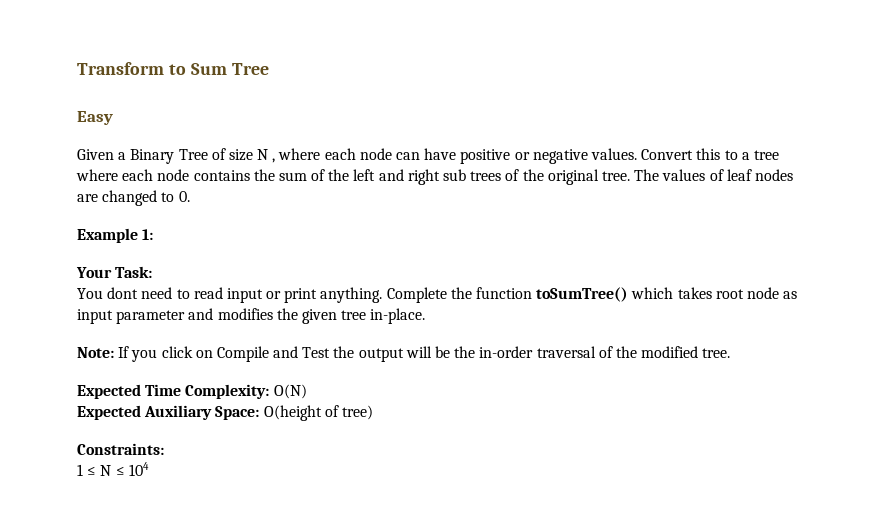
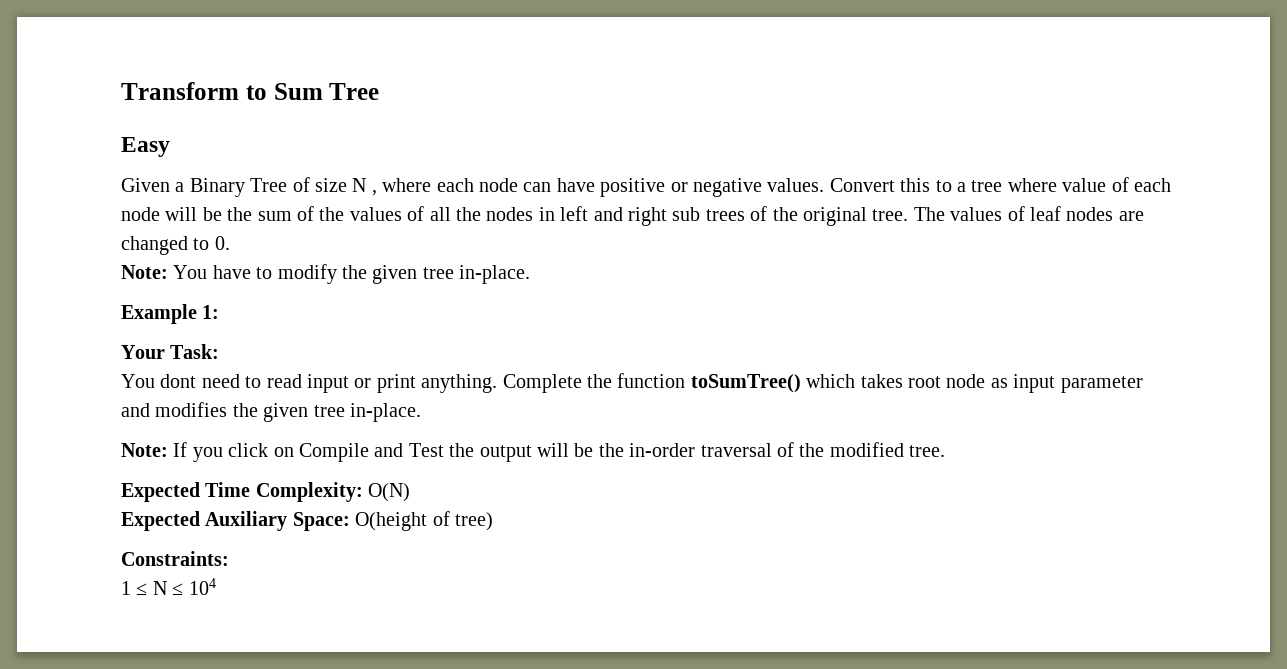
[122,169,350,181] each node contains the sum of the -> [1062,177,1171,192] [121,206,555,221] value of each node will be the sum of the values of all the nodes in
(190, 196) none -> [121,264,531,284] // Note: You have to modify the given tree in-place.

